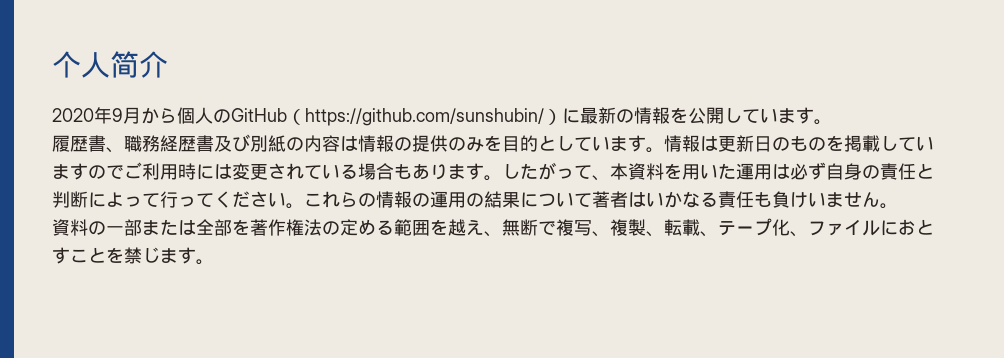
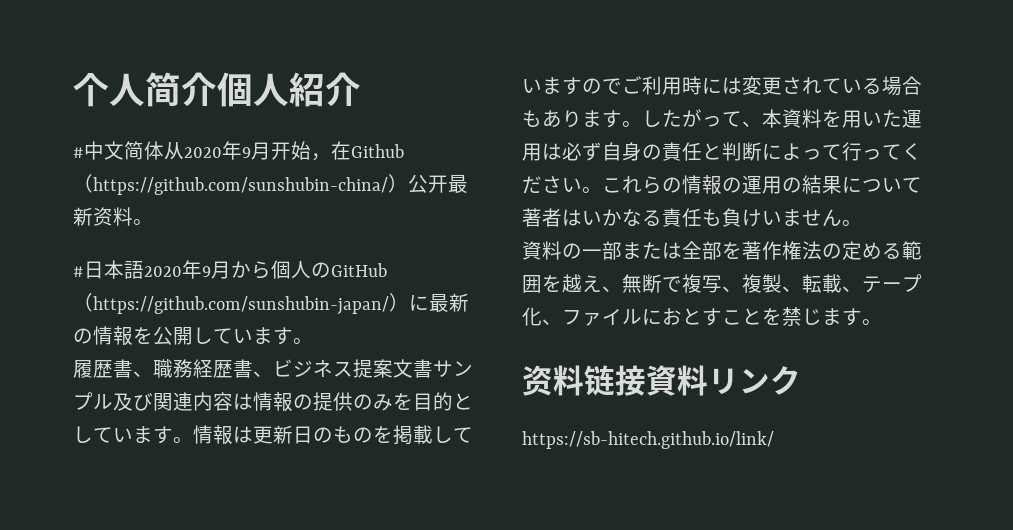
(168, 64) // -> [217,72,361,107] [73,141,404,161] [73,174,468,195] [73,207,153,226] [73,260,144,279] 個人紹介 // #中文简体从2020年9月开始，在Github（https://github.com/sunshubin-china/）公开最新资料。 // #日本語
[305,108,544,126] https://github.com/sunshubin/ -> [93,296,389,315] https://github.com/sunshubin-japan/
[214,134,304,152] 及び別紙の -> [253,359,473,378] [73,392,193,411] 、ビジネス提案文書サンプル及び関連
(214, 262) none -> [522,365,801,396] [522,431,774,449] // 资料链接資料リンク // https://sb-hitech.github.io/link/

